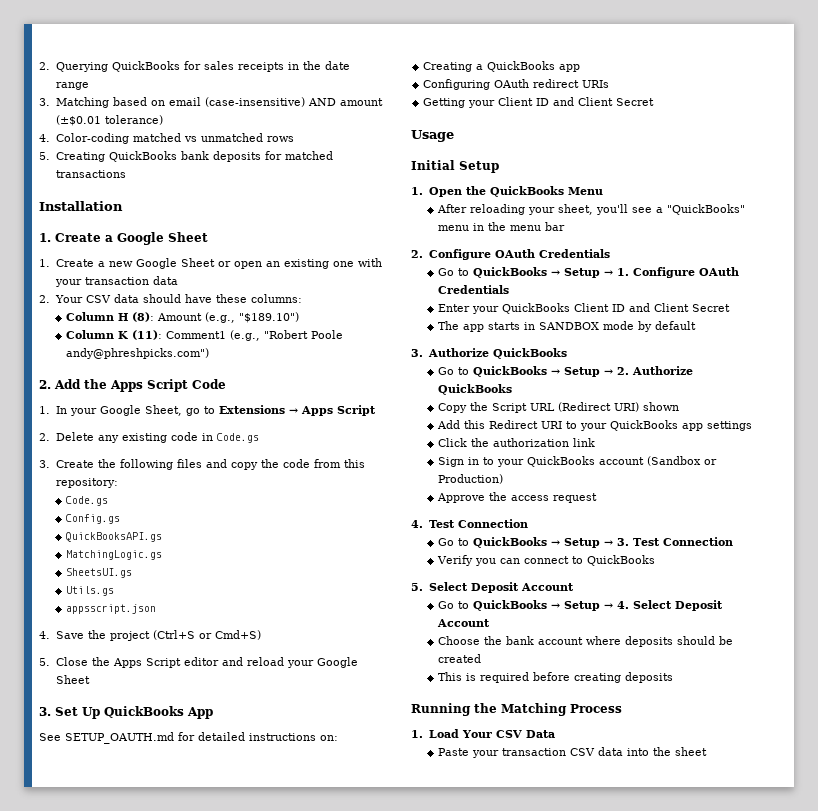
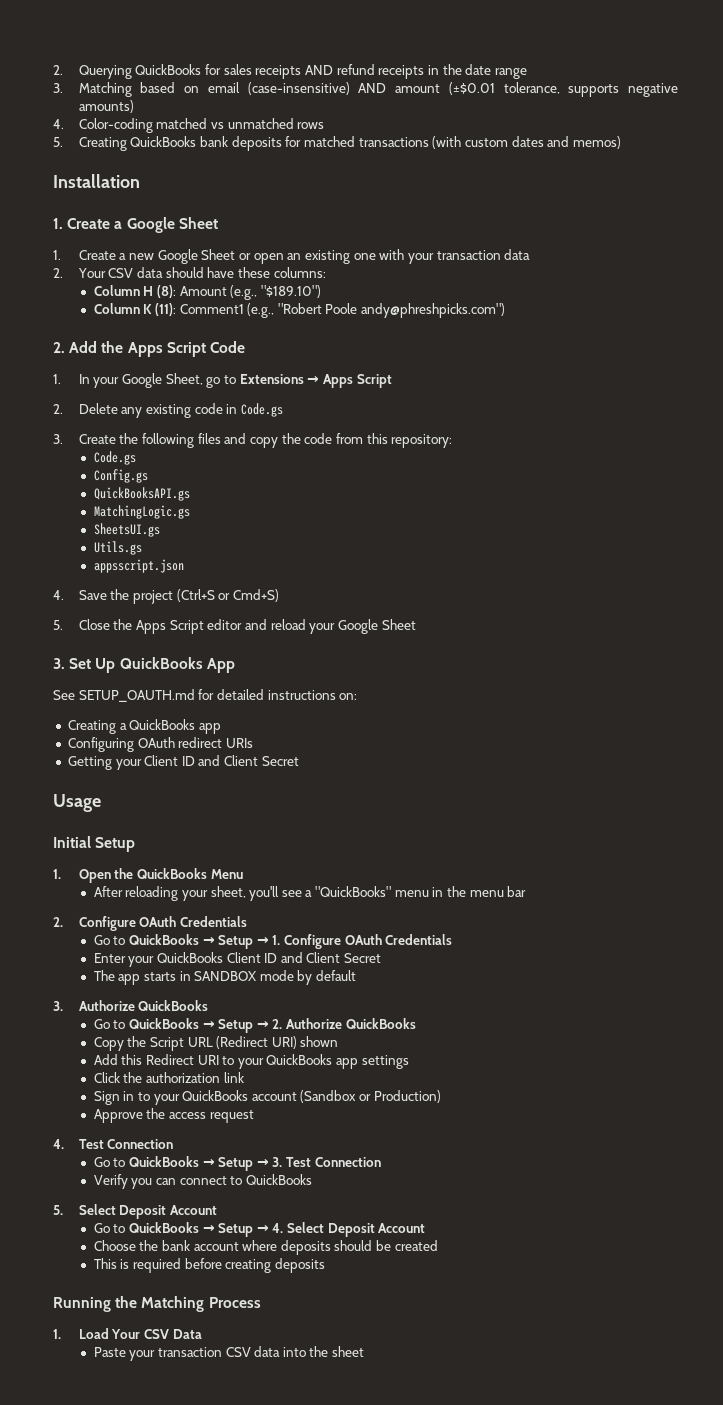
(284, 67) none -> [304,64,425,79] AND refund receipts
[104,115,163,125] tolerance) -> [503,82,678,97] [78,100,134,113] tolerance, supports negative amounts)
(126, 174) none -> [432,136,621,149] (with custom dates and memos)

